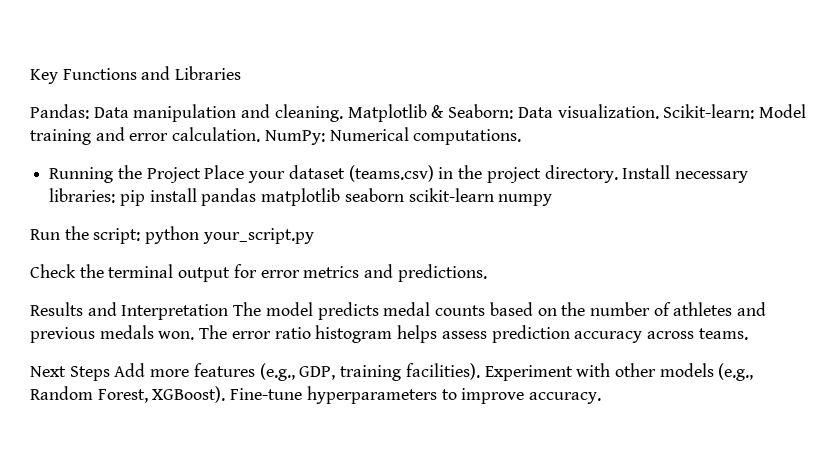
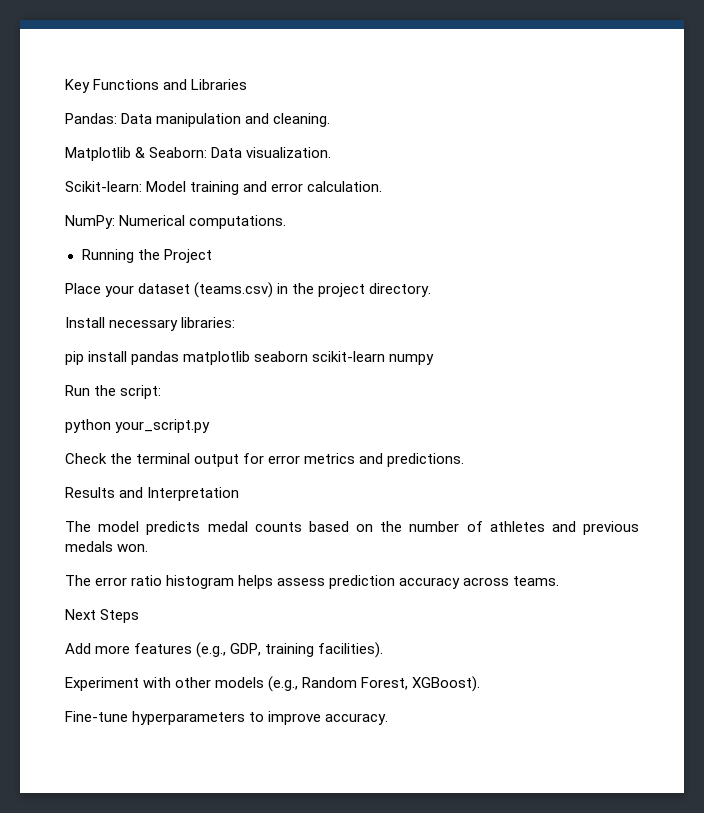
(343, 113) none -> (331, 120) //
(659, 111) none -> (332, 152) //
(261, 134) none -> (383, 186) //
(201, 175) none -> (212, 256) //
(618, 174) none -> (432, 290) //
(116, 195) none -> (236, 322) //
(141, 236) none -> (162, 392) //
(229, 312) none -> (240, 494) //
(195, 335) none -> (149, 548) //
(110, 373) none -> (140, 616) //
(480, 371) none -> (384, 650) //
(226, 394) none -> (481, 684) //

